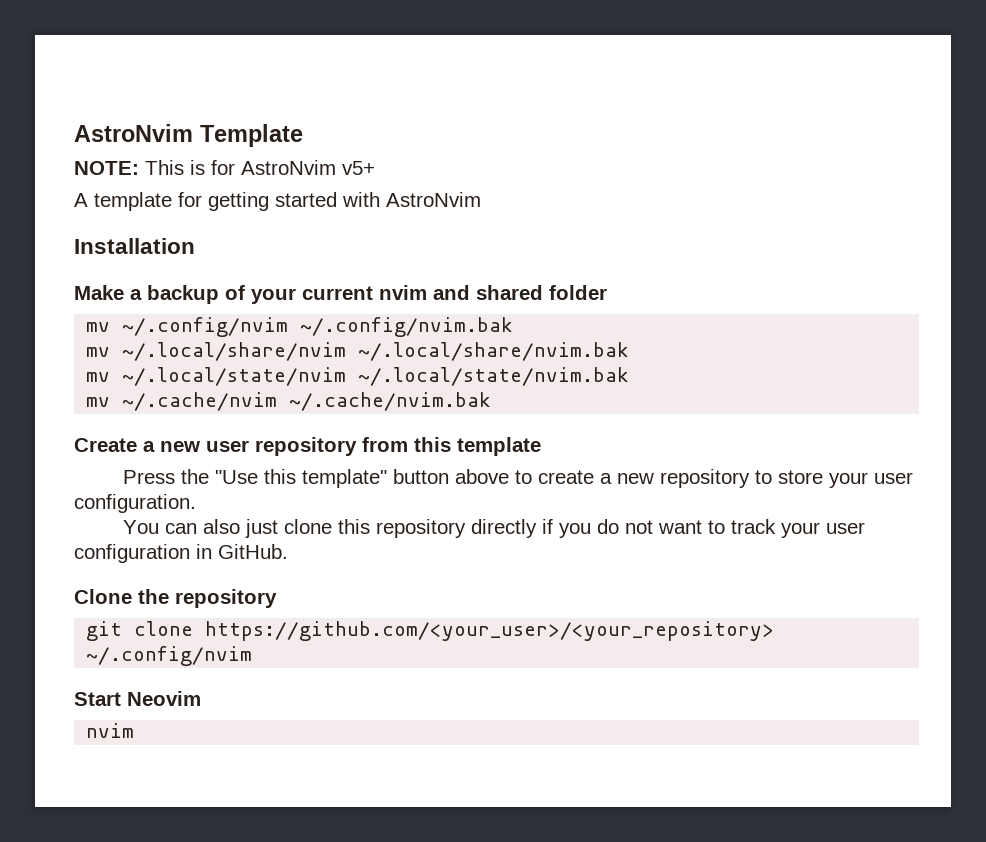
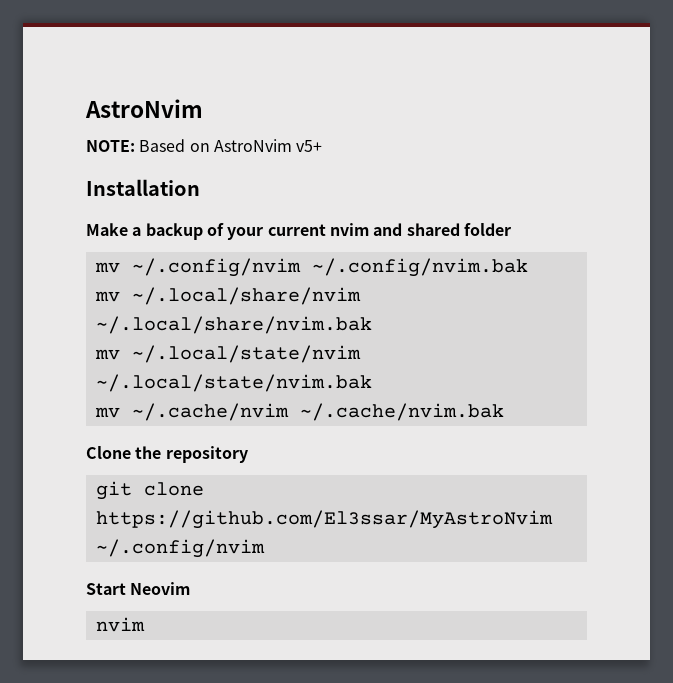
[74,124,303,147] AstroNvim Template -> [85,99,203,118] AstroNvim
[145,160,235,175] This is for -> [139,139,210,152] Based on
[74,192,481,211] // A template for getting started with AstroNvim -> (323, 146) none
[74,437,541,456] [122,469,913,488] [74,494,196,513] [122,519,865,538] [74,544,288,563] // Create a new user repository from this template // Press the "Use this template" button above to create a new repository to store your user configuration. // You can also just clone this repository directly if you do not want to track your user configuration in GitHub. -> (504, 412) none
[205,621,775,641] https://github.com/<your_user>/<your_repository> -> [95,510,553,529] https://github.com/El3ssar/MyAstroNvim

